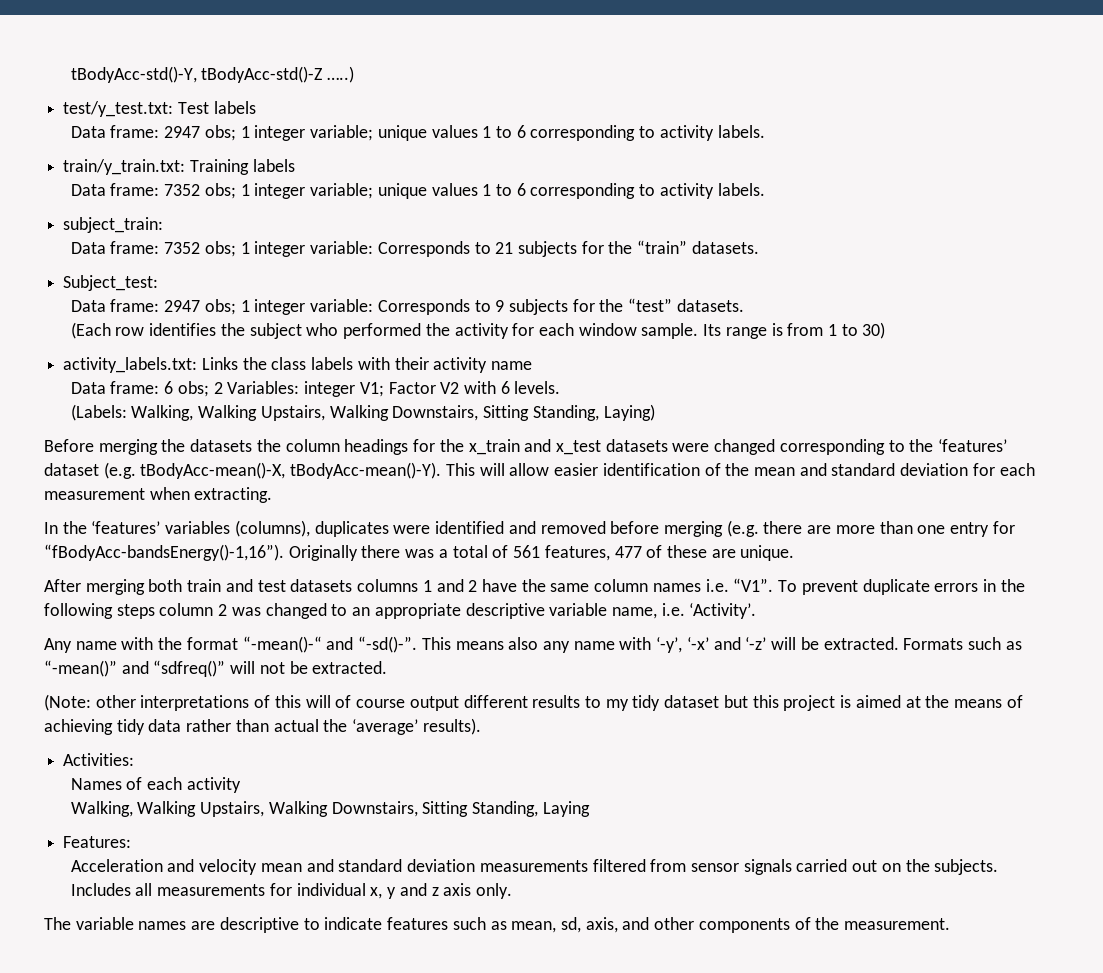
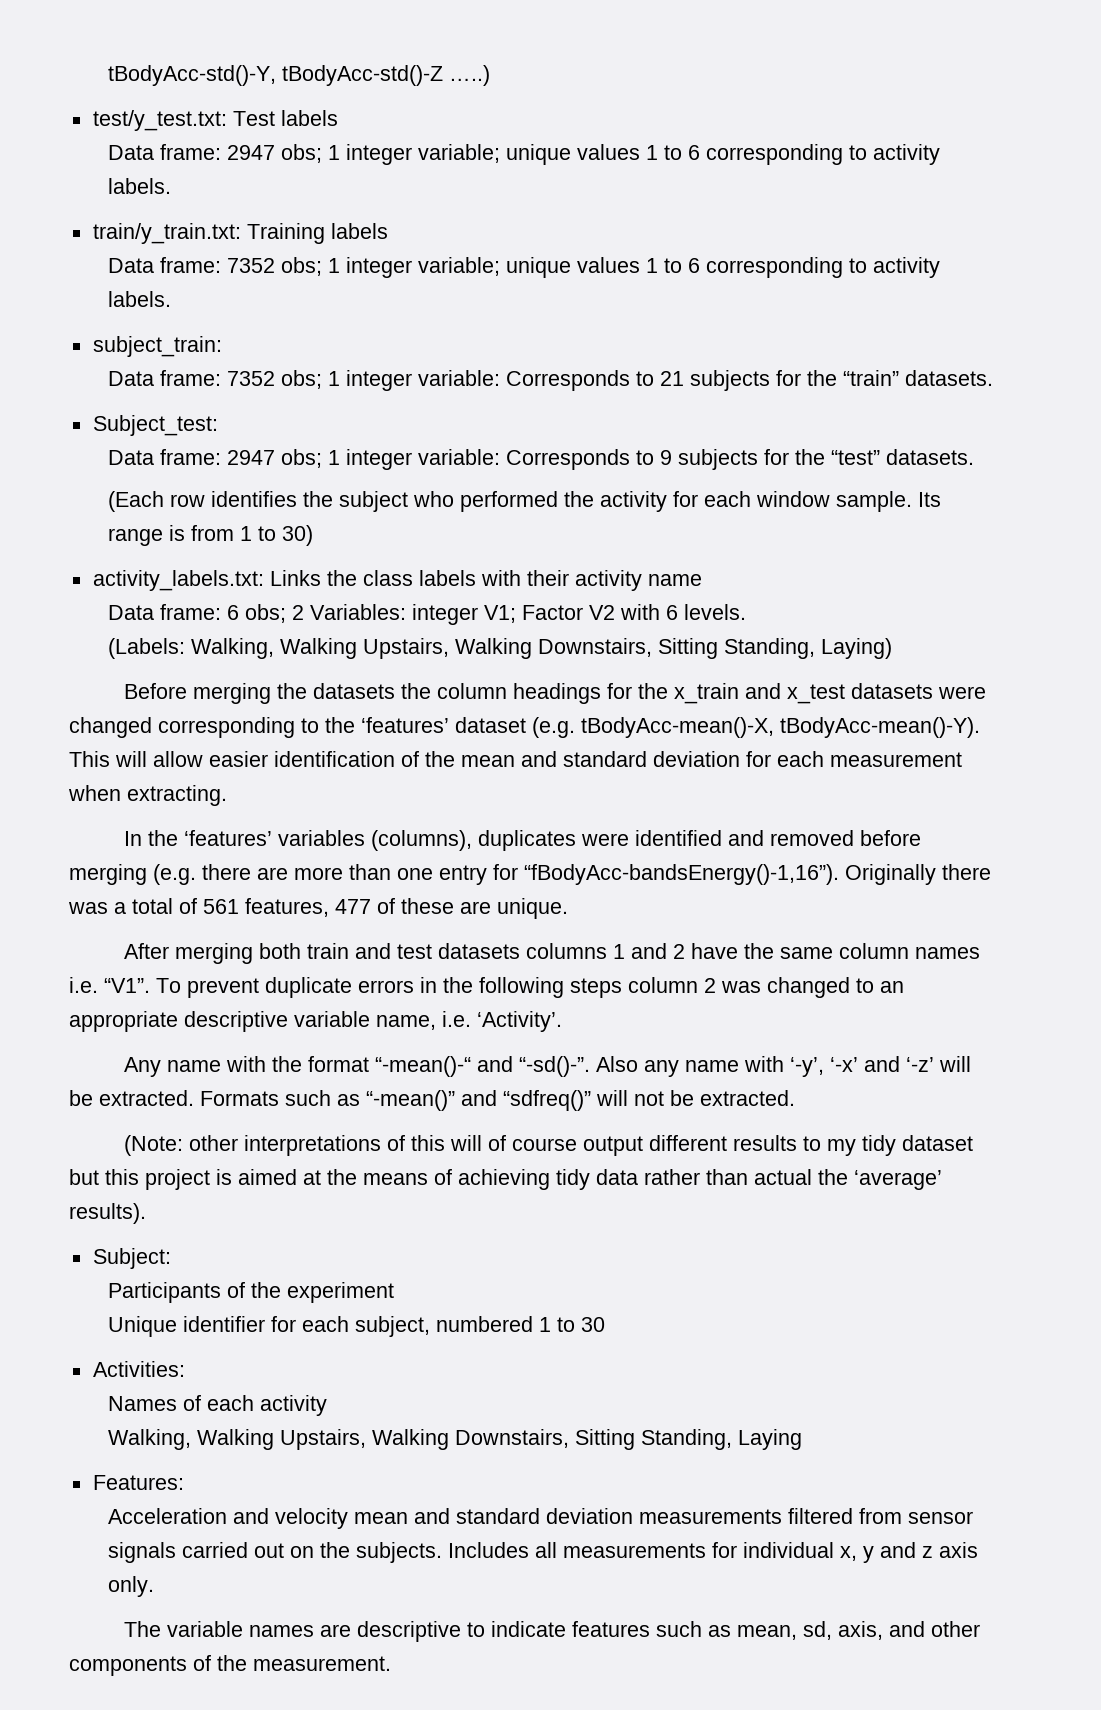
[421,637,539,650] This means also -> [595,1056,638,1072] Also
(481, 726) none -> [92,1248,171,1269] [108,1282,395,1303] [108,1316,606,1337] // Subject: // Participants of the experiment // Unique identifier for each subject, numbered 1 to 30

